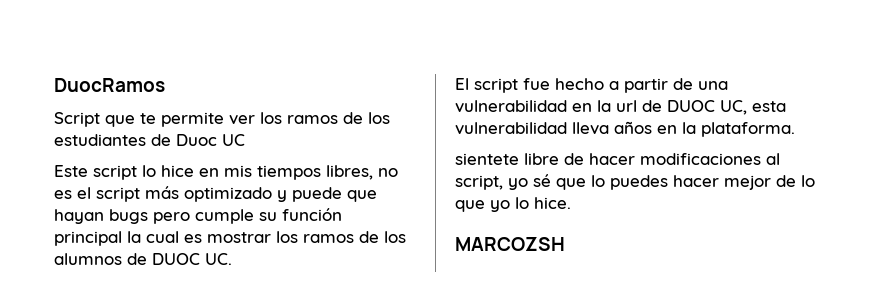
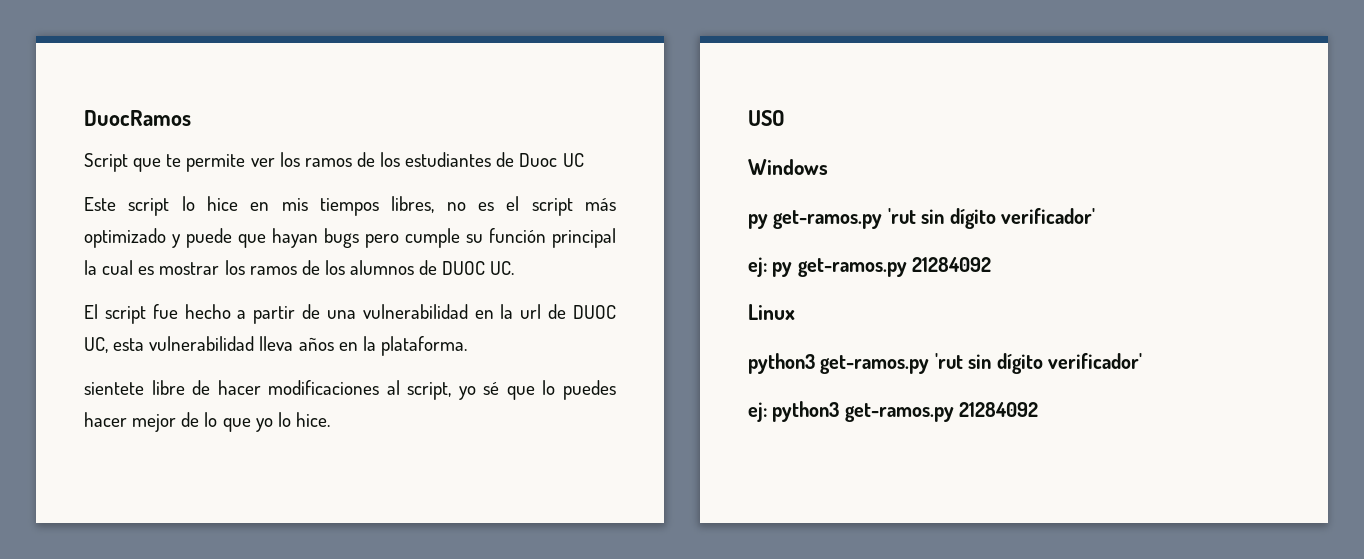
[455,237,565,251] MARCOZSH -> [748,110,785,126] [748,159,828,175] [748,208,1095,229] [748,257,992,277] [748,304,795,320] [748,353,1142,374] [748,401,1039,422] USO // Windows // py get-ramos.py 'rut sin dígito verificador' // ej: py get-ramos.py 21284092 // Linux // python3 get-ramos.py 'rut sin dígito verificador' // ej: python3 get-ramos.py 21284092

